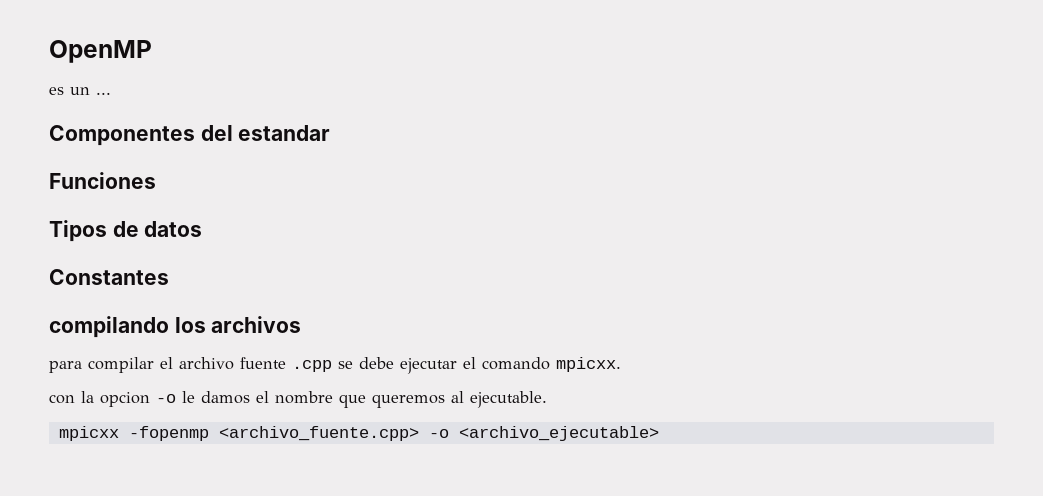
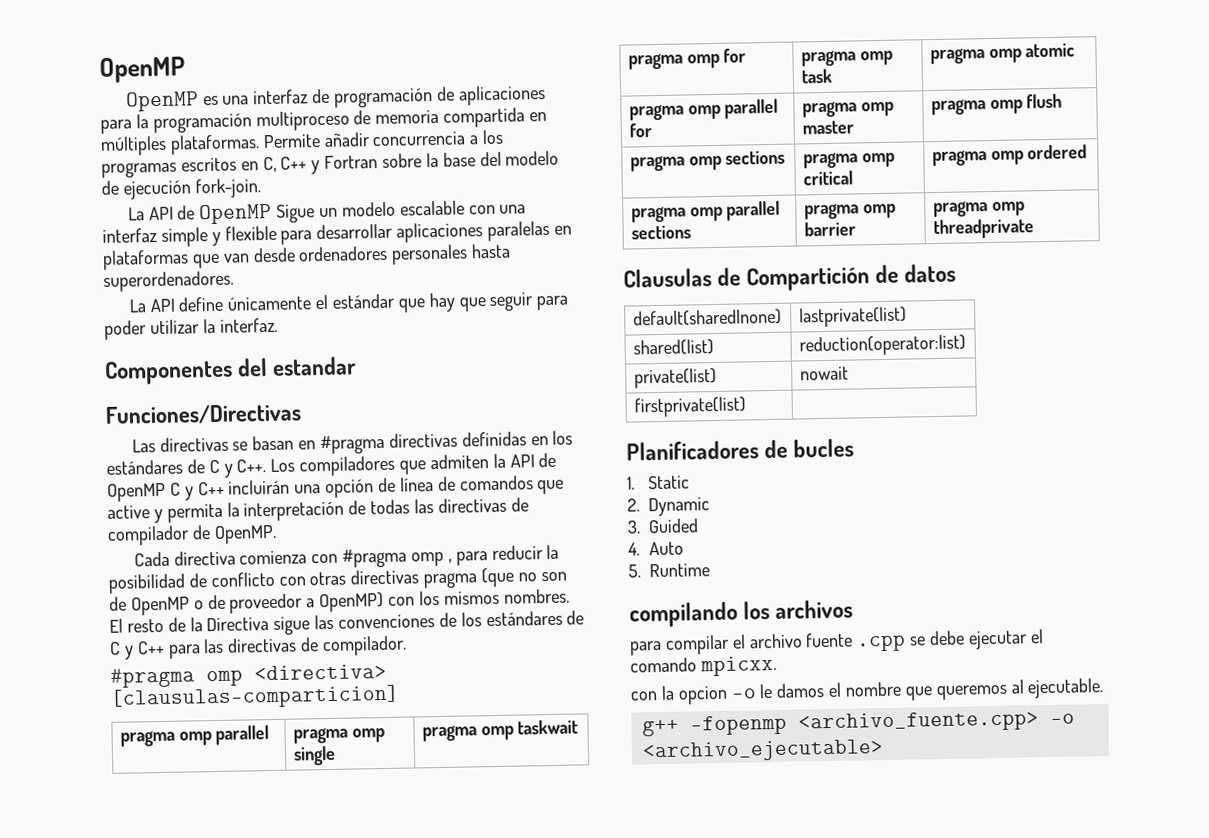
[49,87,111,95] [49,125,331,146] [49,172,156,189] [49,220,203,242] [49,269,169,285] es un ... // Componentes del estandar // Funciones // Tipos de datos // Constantes -> [125,85,546,112] [100,107,548,135] [100,129,505,157] [101,150,560,179] [101,178,261,200] [127,200,527,225] [102,220,572,247] [102,243,512,270] [103,270,234,292] [128,292,570,313] [104,317,278,340] [104,356,358,385] [105,403,301,425] [131,430,574,455] [106,452,557,478] [107,475,565,502] [107,497,529,524] [107,524,277,546] [133,544,560,568] [108,567,567,594] [109,588,570,616] [109,610,585,635] [109,635,408,660] [110,663,387,688] [110,684,400,710] [119,725,270,747] [292,727,385,744] [292,745,336,766] [421,719,579,742] [627,48,747,70] [800,50,893,67] [800,68,832,84] [929,42,1076,65] [628,98,779,121] [628,123,652,138] [801,101,894,118] [801,120,854,135] [930,93,1063,116] [629,149,786,172] [802,152,895,169] [802,170,853,186] [931,144,1088,167] [630,200,781,223] [630,224,691,240] [803,203,896,220] [803,221,856,237] [932,201,1025,218] [932,218,1034,240] [623,263,957,292] [632,308,782,327] [798,306,907,328] [632,339,714,356] [798,334,966,357] [633,367,717,389] [799,366,849,381] [633,396,746,418] [626,438,855,461] [627,475,690,490] [627,497,710,517] [627,518,699,534] [628,541,684,556] [628,563,710,578] OpenMP es una interfaz de programación de aplicaciones para la programación multiproceso de memoria compartida en múltiples plataformas. Permite añadir concurrencia a los programas escritos en C, C++ y Fortran sobre la base del modelo de ejecución fork-join. // La API de OpenMP Sigue un modelo escalable con una interfaz simple y flexible para desarrollar aplicaciones paralelas en plataformas que van desde ordenadores personales hasta superordenadores. // La API define únicamente el estándar que hay que seguir para poder utilizar la interfaz. // Componentes del estandar // Funciones/Directivas // Las directivas se basan en #pragma directivas definidas en los estándares de C y C++. Los compiladores que admiten la API de OpenMP C y C++ incluirán una opción de línea de comandos que active y permita la interpretación de todas las directivas de compilador de OpenMP. // Cada directiva comienza con #pragma omp , para reducir la posibilidad de conflicto con otras directivas pragma (que no son de OpenMP o de proveedor a OpenMP) con los mismos nombres. El resto de la Directiva sigue las convenciones de los estándares de C y C++ para las directivas de compilador. // #pragma omp <directiva> [clausulas-comparticion] // pragma omp parallel | pragma omp single | pragma omp taskwait // pragma omp for | pragma omp task | pragma omp atomic // pragma omp parallel for | pragma omp master | pragma omp flush // pragma omp sections | pragma omp critical | pragma omp ordered // pragma omp parallel sections | pragma omp barrier | pragma omp threadprivate // Clausulas de Compartición de datos // default(shared|none) | lastprivate(list) // shared(list) | reduction(operator:list) // private(list) | nowait // firstprivate(list) | // Planificadores de bucles // 1. Static // 2. Dynamic // 3. Guided // 4. Auto // 5. Runtime
[58,426,119,441] mpicxx -> [641,719,679,737] g++

